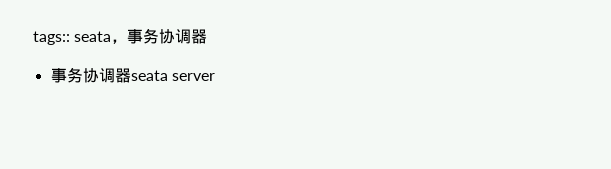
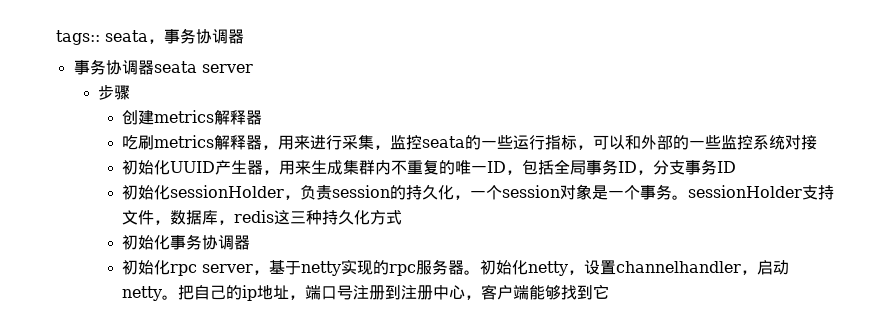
(215, 77) none -> [97,85,130,100] [122,110,263,125] [122,135,818,150] [122,159,737,175] [122,184,835,200] [122,209,403,225] [122,234,251,250] [122,259,790,276] [122,284,610,301] // 步骤 // 创建metrics解释器 // 吃刷metrics解释器，用来进行采集，监控seata的一些运行指标，可以和外部的一些监控系统对接 // 初始化UUID产生器，用来生成集群内不重复的唯一ID，包括全局事务ID，分支事务ID // 初始化sessionHolder，负责session的持久化，一个session对象是一个事务。sessionHolder支持文件，数据库，redis这三种持久化方式 // 初始化事务协调器 // 初始化rpc server，基于netty实现的rpc服务器。初始化netty，设置channelhandler，启动netty。把自己的ip地址，端口号注册到注册中心，客户端能够找到它

